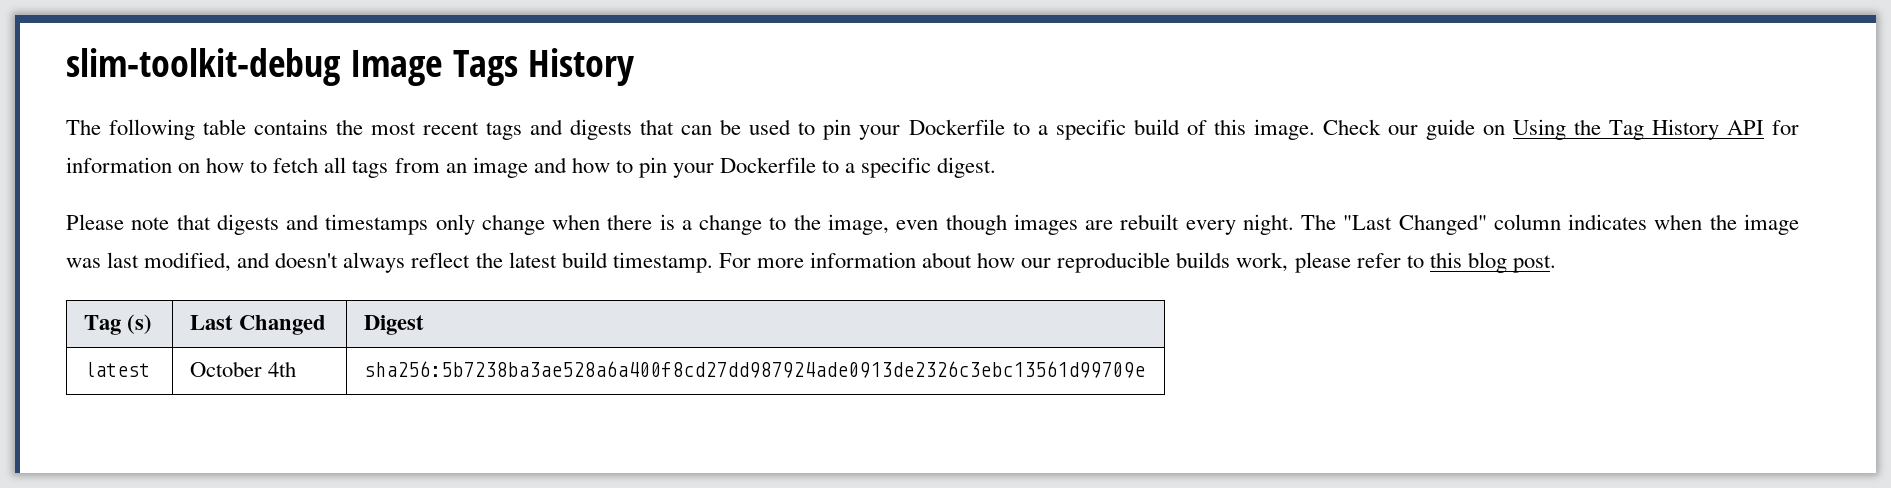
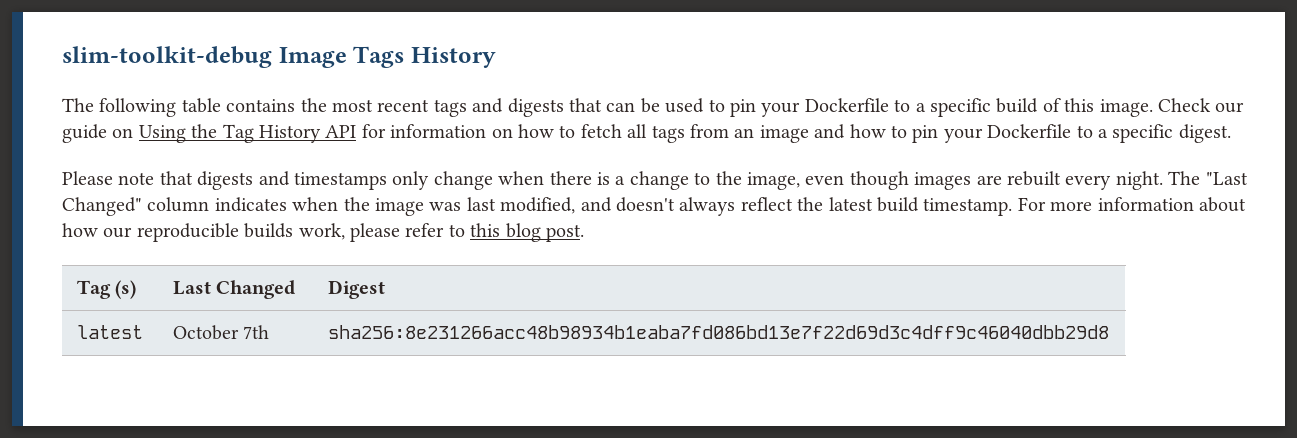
[267,361,296,377] [363,361,1145,378] 4th | sha256:5b7238ba3ae528a6a400f8cd27dd987924ade0913de2326c3ebc13561d99709e -> [243,325,270,339] [327,325,1109,339] 7th | sha256:8e231266acc48b98934b1eaba7fd086bd13e7f22d69d3c4dff9c46040dbb29d8

